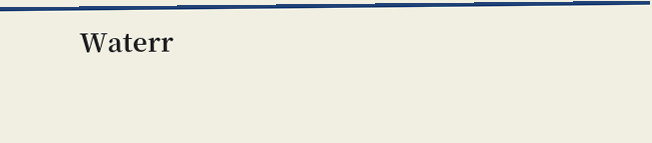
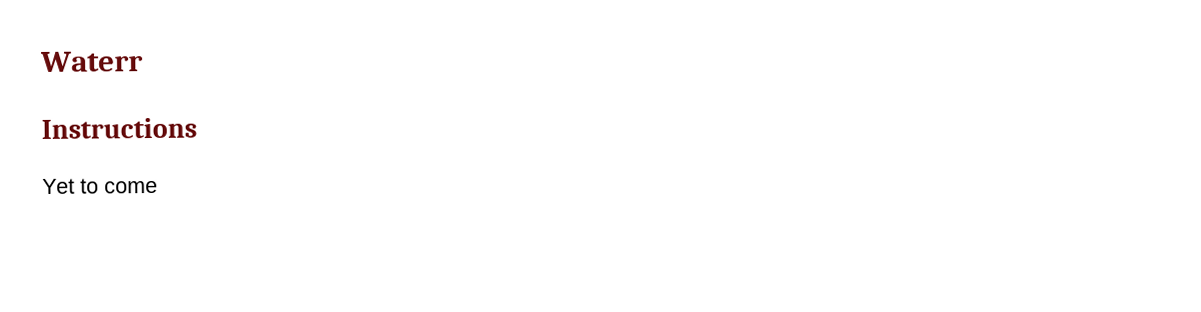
(174, 42) none -> [41,117,197,139] [42,178,158,194] // Instructions // Yet to come

